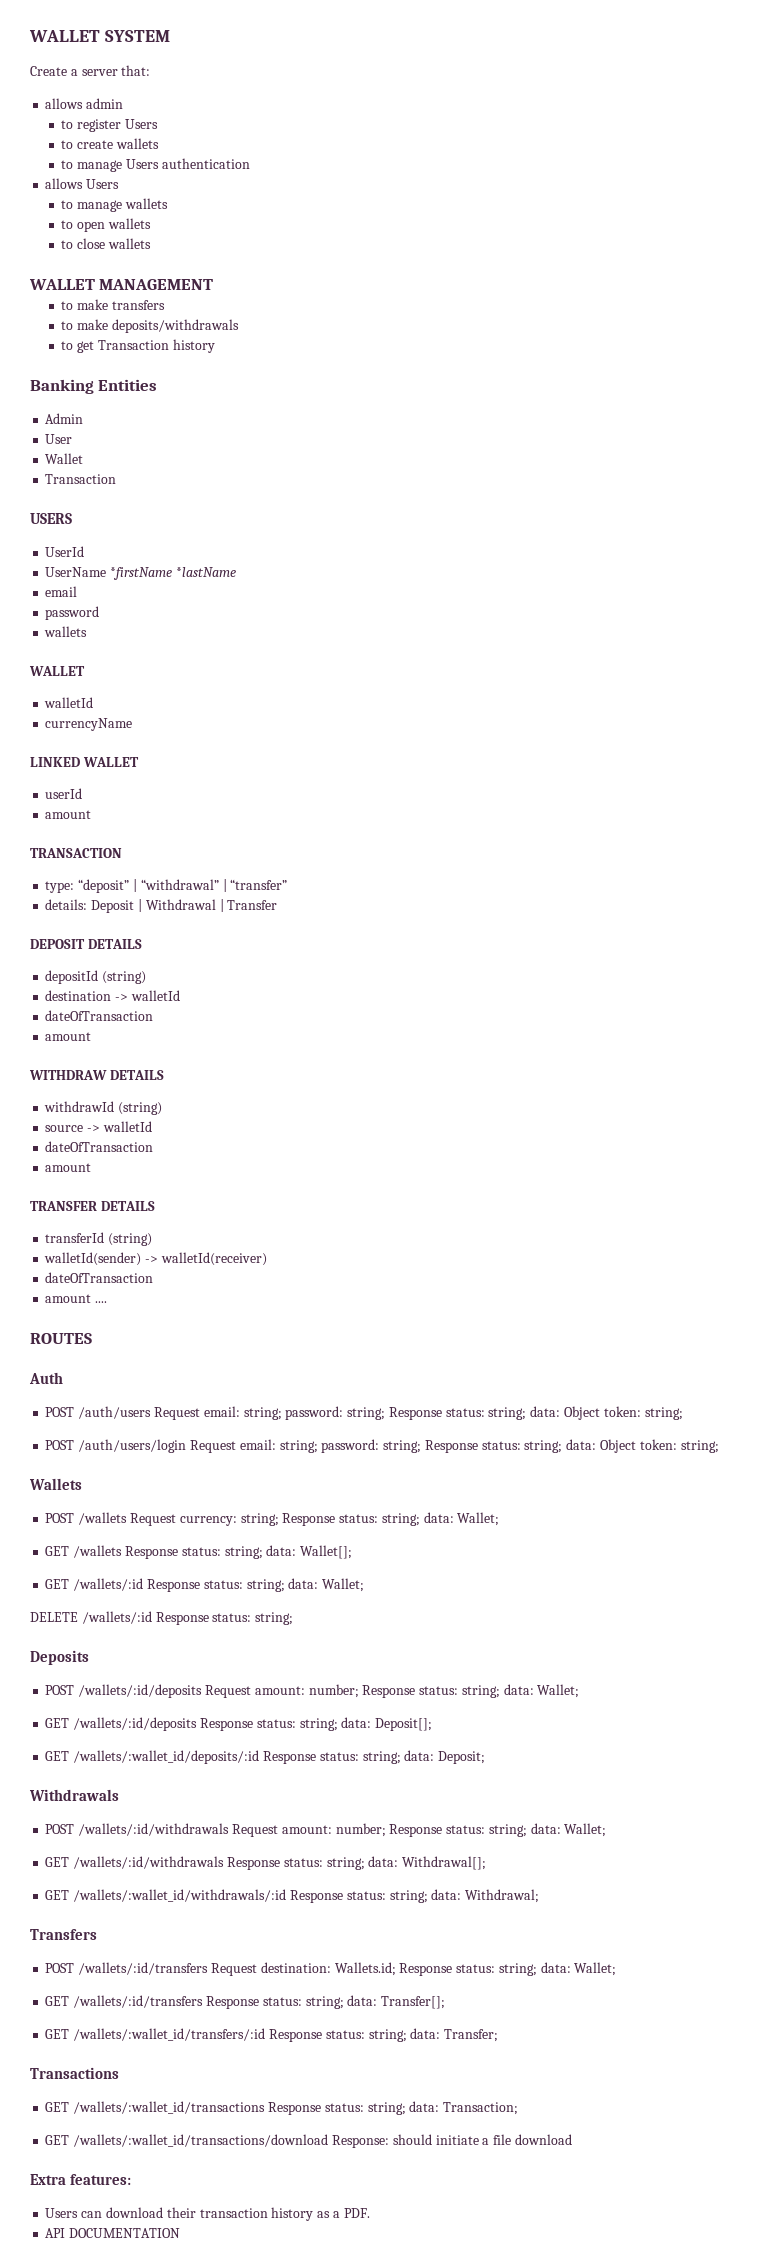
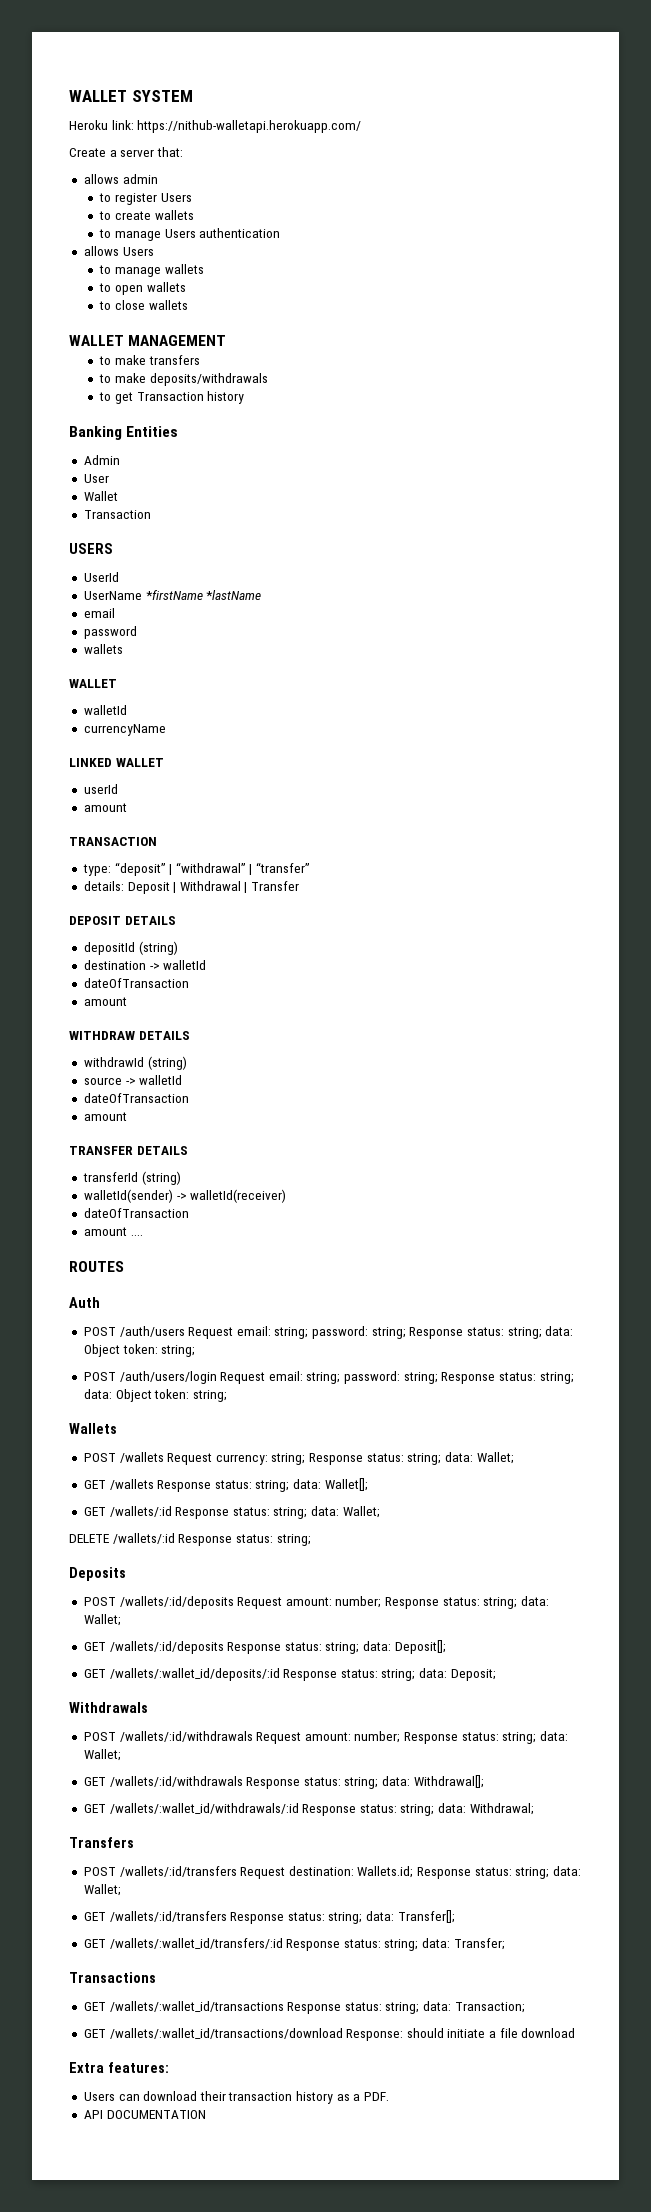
(170, 36) none -> [69,120,362,133] // Heroku link: https://nithub-walletapi.herokuapp.com/

